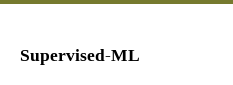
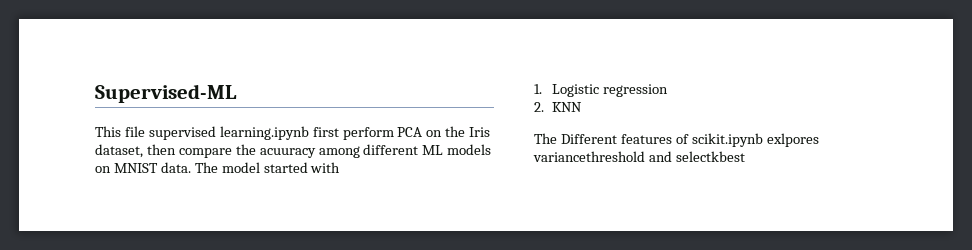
(140, 57) none -> [95,126,491,140] [95,144,492,158] [95,162,341,173] [534,84,669,97] [534,102,583,112] [534,133,819,147] [533,151,745,162] // This file supervised learning.ipynb first perform PCA on the Iris dataset, then compare the acuuracy among different ML models on MNIST data. The model started with // 1. Logistic regression // 2. KNN // The Different features of scikit.ipynb exlpores variancethreshold and selectkbest

